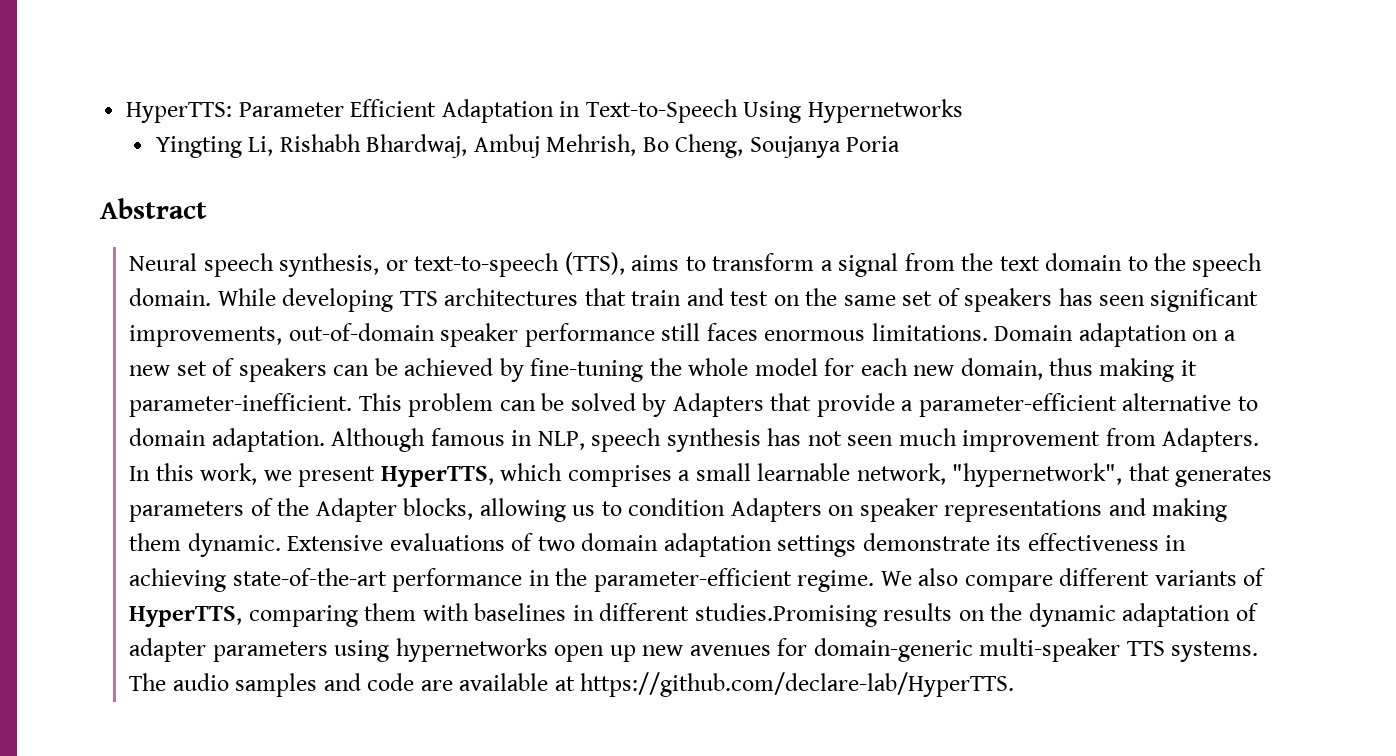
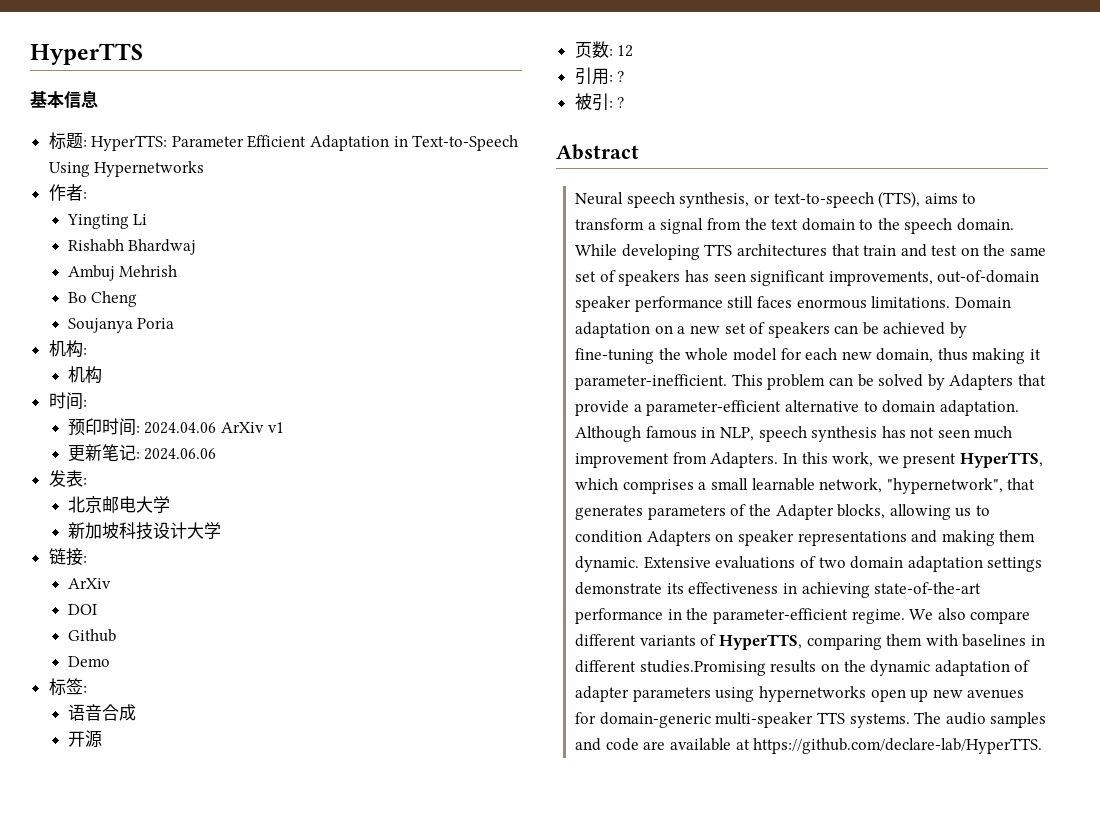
(126, 112) none -> [30,43,143,65] [30,90,98,108] [48,132,87,150] HyperTTS // 基本信息 // 标题:
(963, 111) none -> [48,184,87,201] // 作者:
[248,134,901,158] Li, Rishabh Bhardwaj, Ambuj Mehrish, Bo Cheng, Soujanya Poria -> [133,214,148,225] [67,239,197,255] [67,265,178,281] [67,291,138,307] [67,318,175,333] [48,340,87,358] [67,366,102,384] [48,392,87,410] [67,418,284,436] [67,444,217,462] [48,470,87,487] [67,496,170,513] [67,522,221,540] [48,548,87,566] [67,578,111,589] [67,604,97,615] [67,629,116,642] [67,656,110,667] [48,678,87,696] [67,704,136,721] [67,730,102,748] [574,41,634,58] [574,67,625,85] [574,93,625,111] Li // Rishabh Bhardwaj // Ambuj Mehrish // Bo Cheng // Soujanya Poria // 机构: // 机构 // 时间: // 预印时间: 2024.04.06 ArXiv v1 // 更新笔记: 2024.06.06 // 发表: // 北京邮电大学 // 新加坡科技设计大学 // 链接: // ArXiv // DOI // Github // Demo // 标签: // 语音合成 // 开源 // 页数: 12 // 引用: ? // 被引: ?

